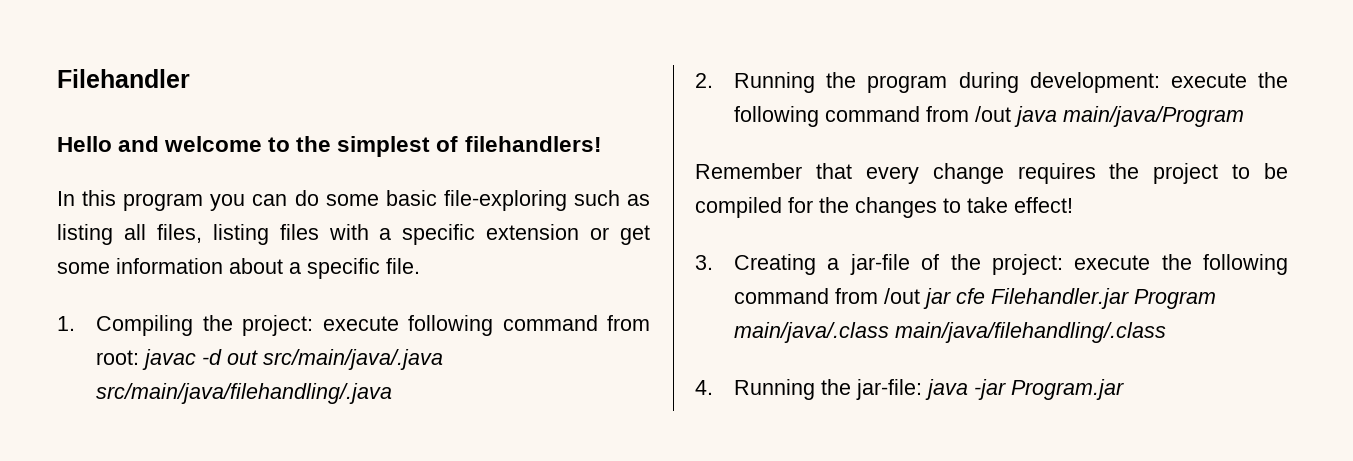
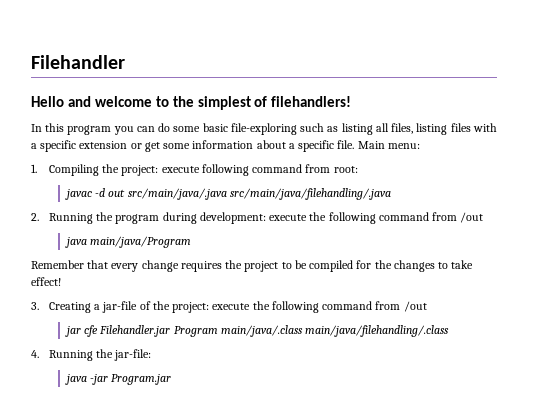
(420, 266) none -> [357,141,420,149] Main menu:
(140, 357) none -> (358, 169) //
(1012, 114) none -> (484, 217) //
(921, 296) none -> (427, 306) //
(923, 389) none -> (152, 355) //

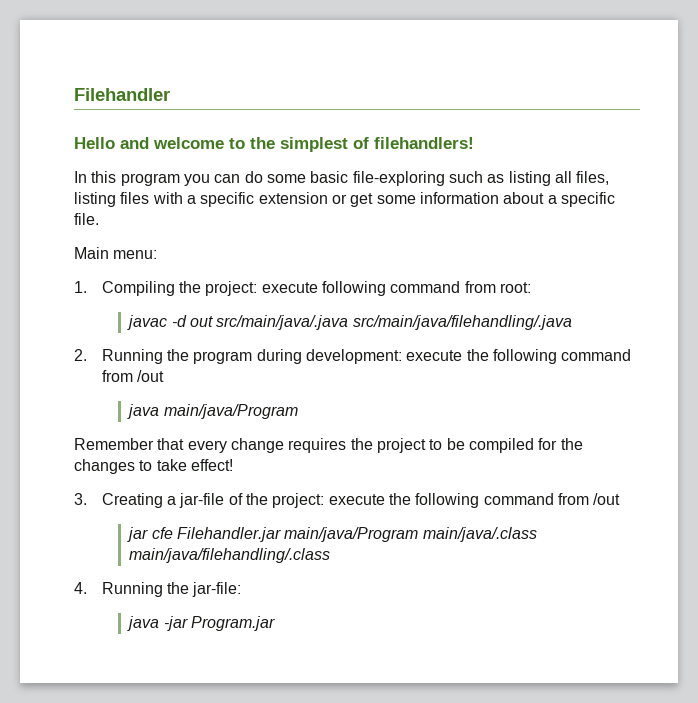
(355, 144) none -> (99, 219) //
[173,326,218,337] Program -> [284,527,419,542] main/java/Program

